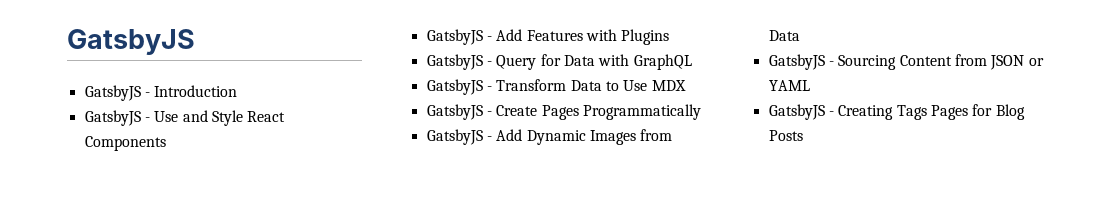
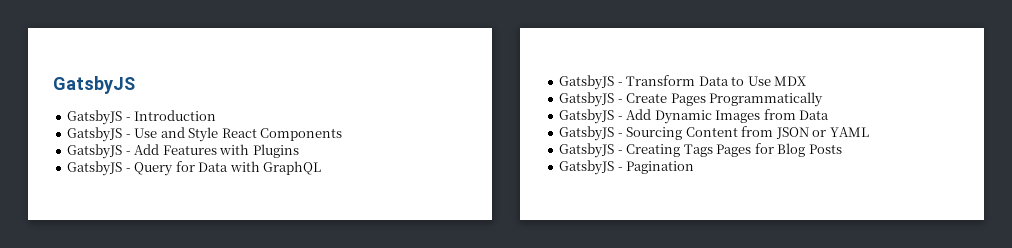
(803, 135) none -> [559,160,695,175] // GatsbyJS - Pagination

